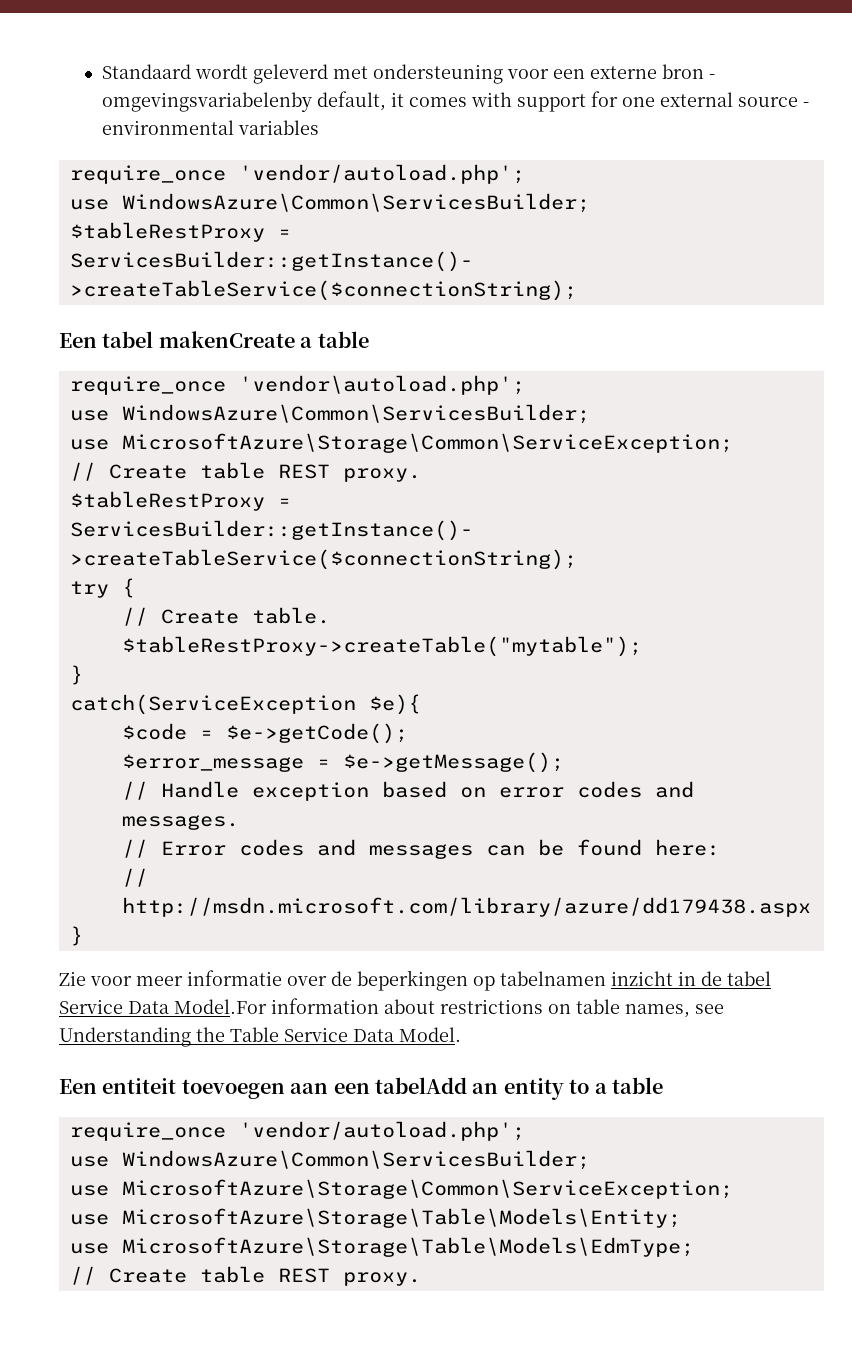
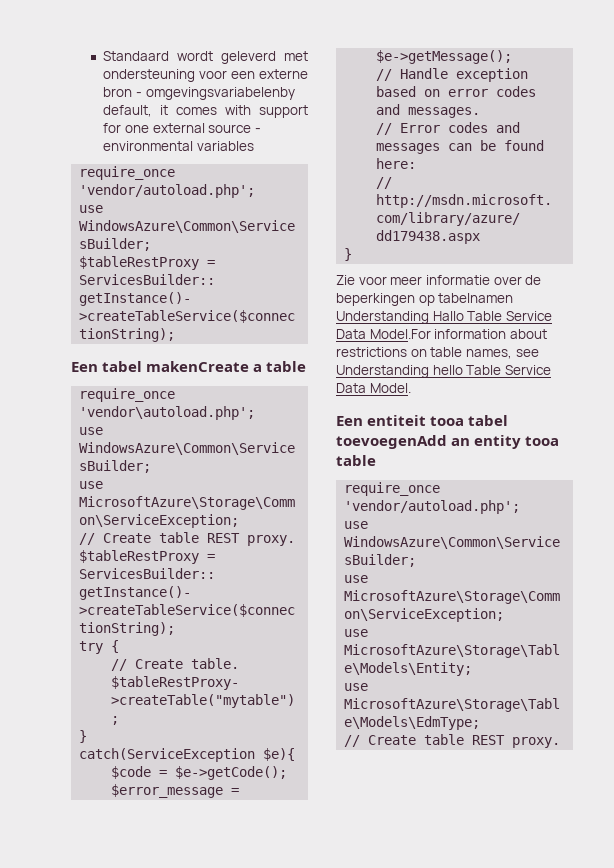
[611,971,771,986] inzicht in de tabel -> [336,311,503,324] Understanding Hallo Table
[196,1027,225,1042] the -> [432,365,463,375] hello
[181,1077,607,1100] toevoegen aan een tabelAdd an entity to a -> [430,415,509,426] [336,435,560,449] tooa tabel toevoegenAdd an entity tooa

